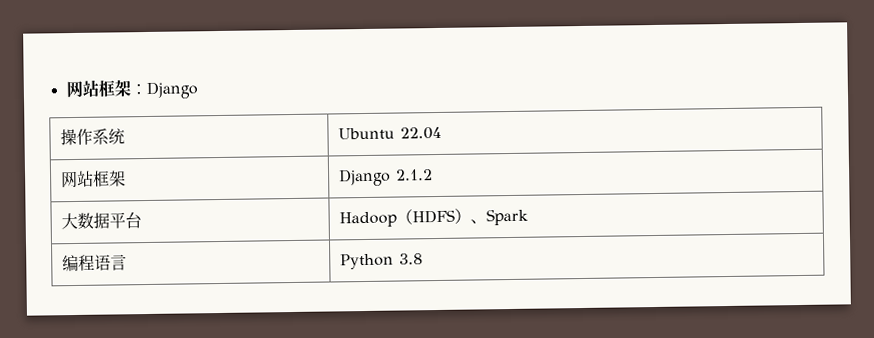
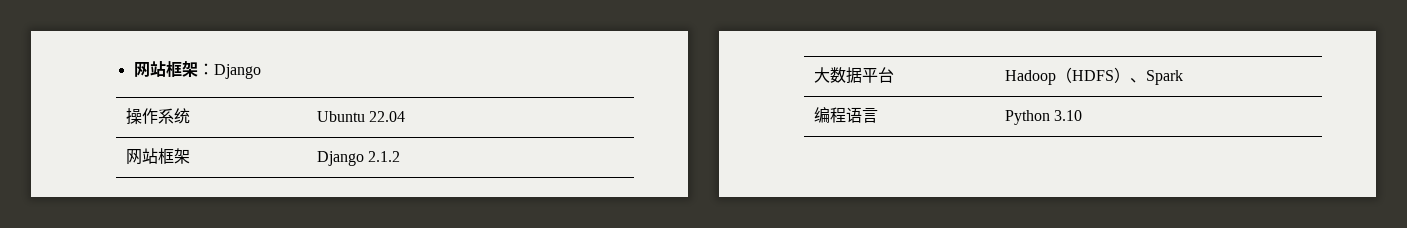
[398,253,423,265] 3.8 -> [1054,110,1083,121] 3.10

